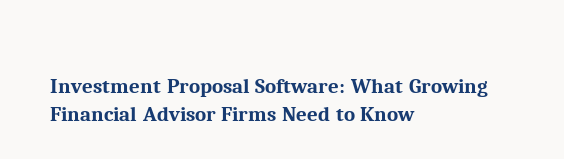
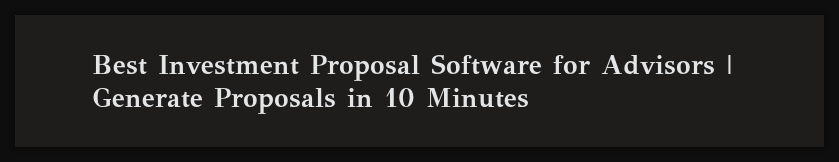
(50, 86) none -> [92,55,147,75] Best
[255,78,488,97] [50,106,416,121] Software: What Growing Financial Advisor Firms Need to Know -> [431,54,733,75] [92,87,529,114] Software for Advisors | Generate Proposals in 10 Minutes

